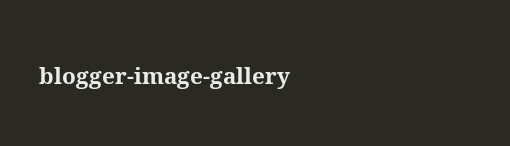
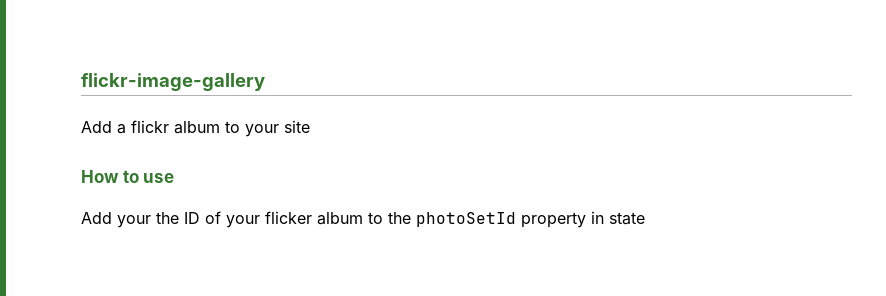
[39,67,291,89] blogger-image-gallery -> [81,73,265,91] [81,120,310,137] [81,170,175,183] [81,211,645,228] flickr-image-gallery // Add a flickr album to your site // How to use // Add your the ID of your flicker album to the photoSetId property in state

